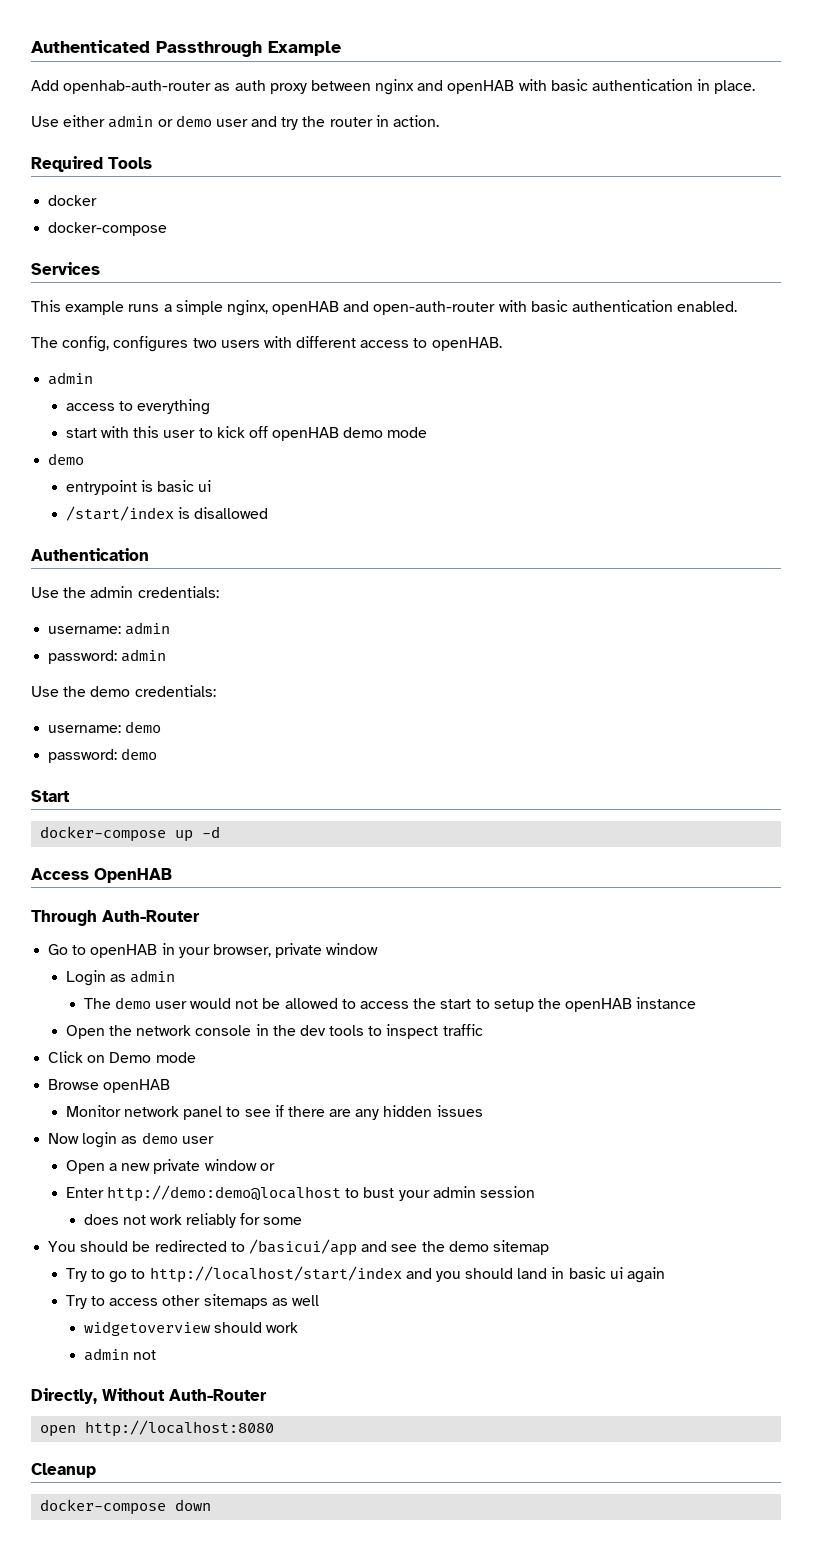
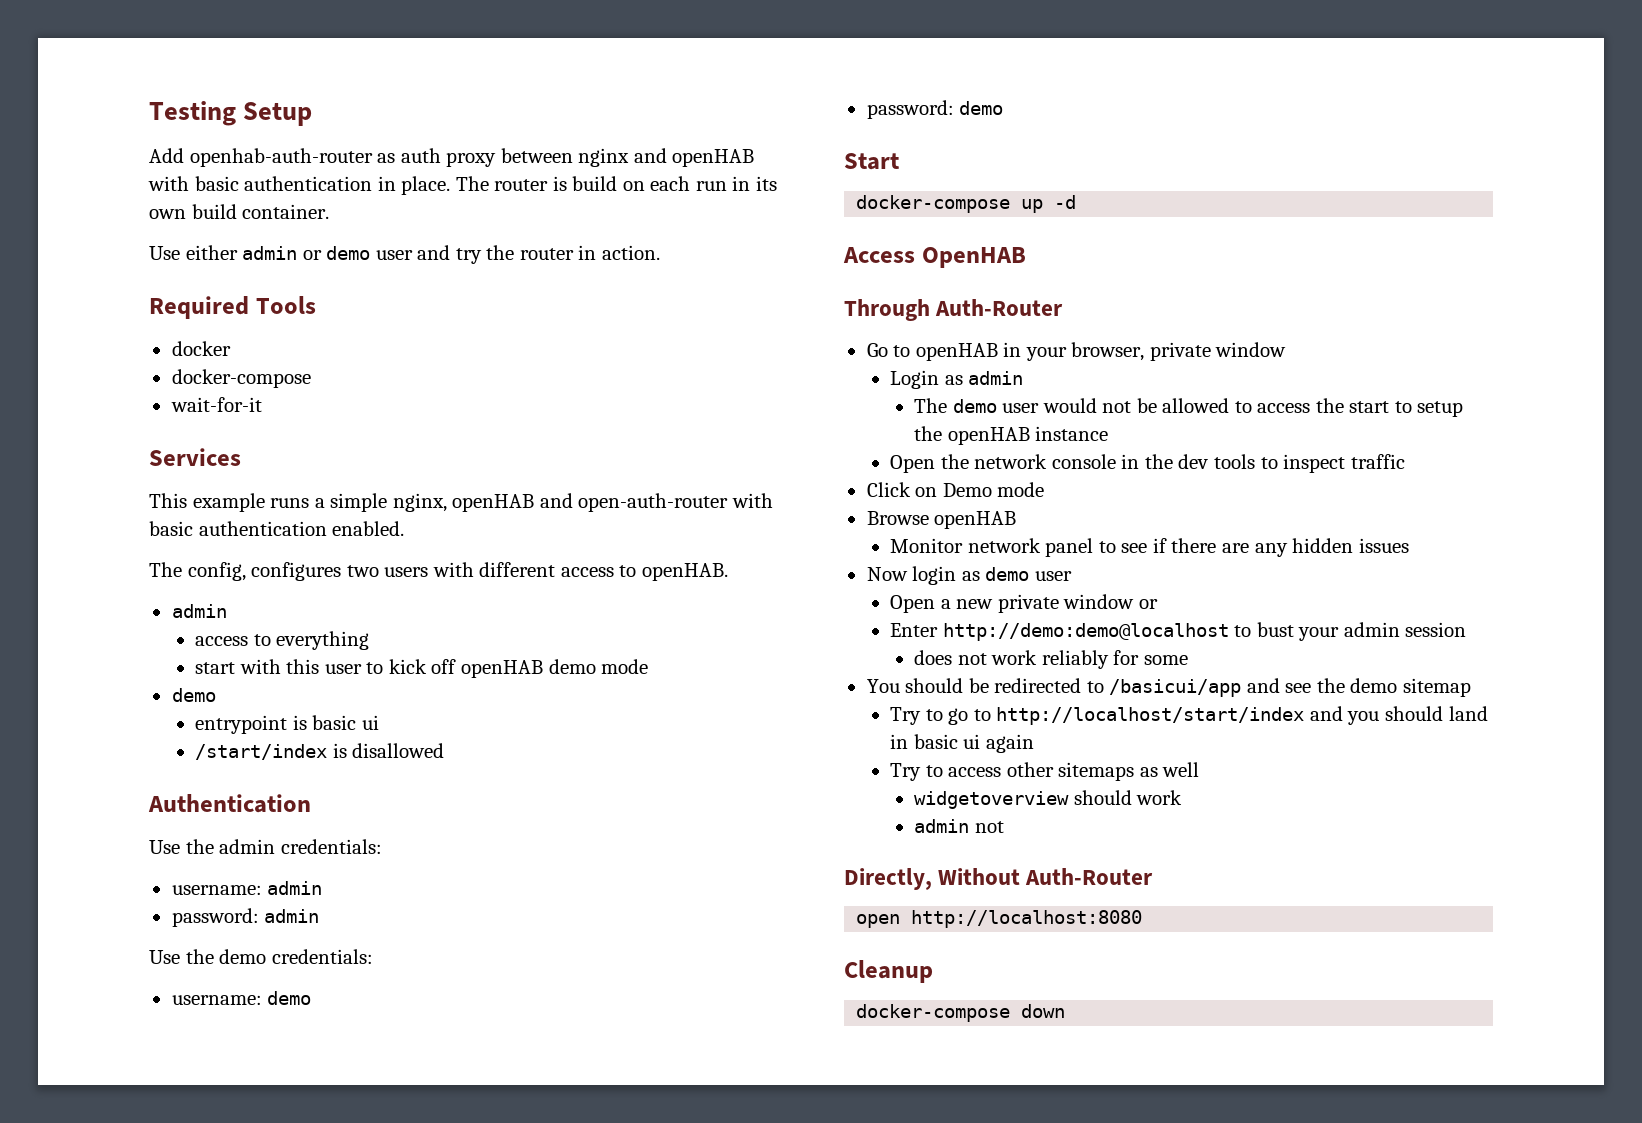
[31,40,341,57] Authenticated Passthrough Example -> [149,101,313,126] Testing Setup
(756, 87) none -> [455,176,777,191] [149,204,330,219] The router is build on each run in its own build container.
(168, 229) none -> [170,397,262,412] // wait-for-it

